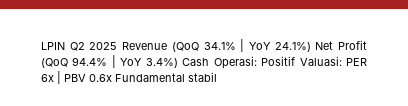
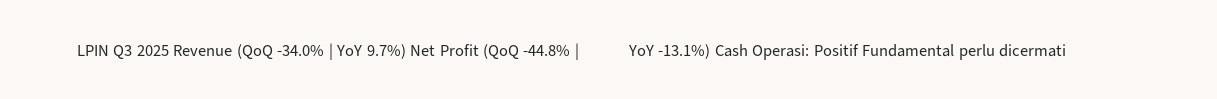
[69,42,85,51] Q2 -> [113,45,133,59] Q3
[203,39,311,53] 34.1% | YoY 24.1%) -> [277,43,406,60] -34.0% | YoY 9.7%)
[72,55,178,69] 94.4% | YoY 3.4%) -> [523,43,711,60] -44.8% | YoY -13.1%)
[299,56,368,66] [41,71,217,85] Valuasi: PER 6x | PBV 0.6x Fundamental stabil -> [862,44,1067,60] Fundamental perlu dicermati

